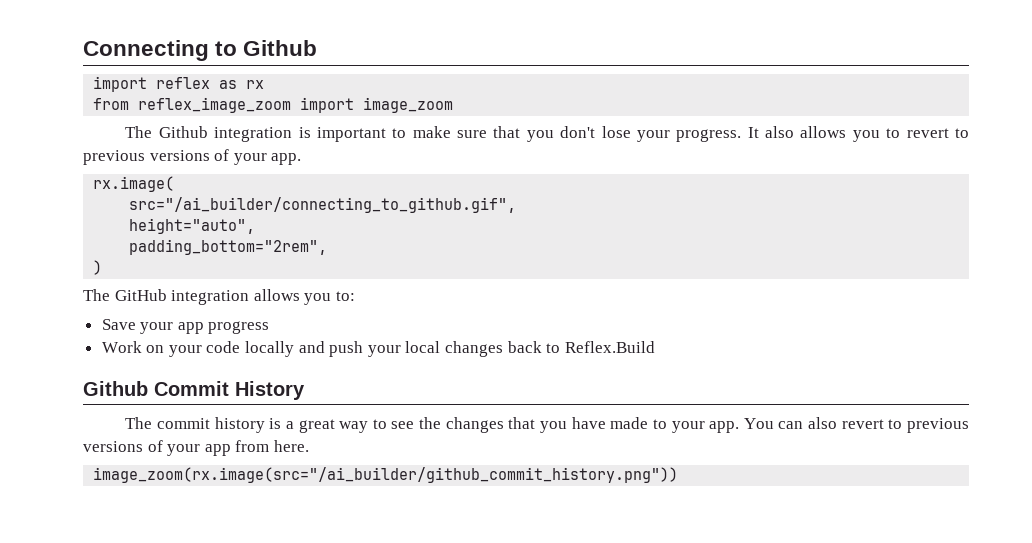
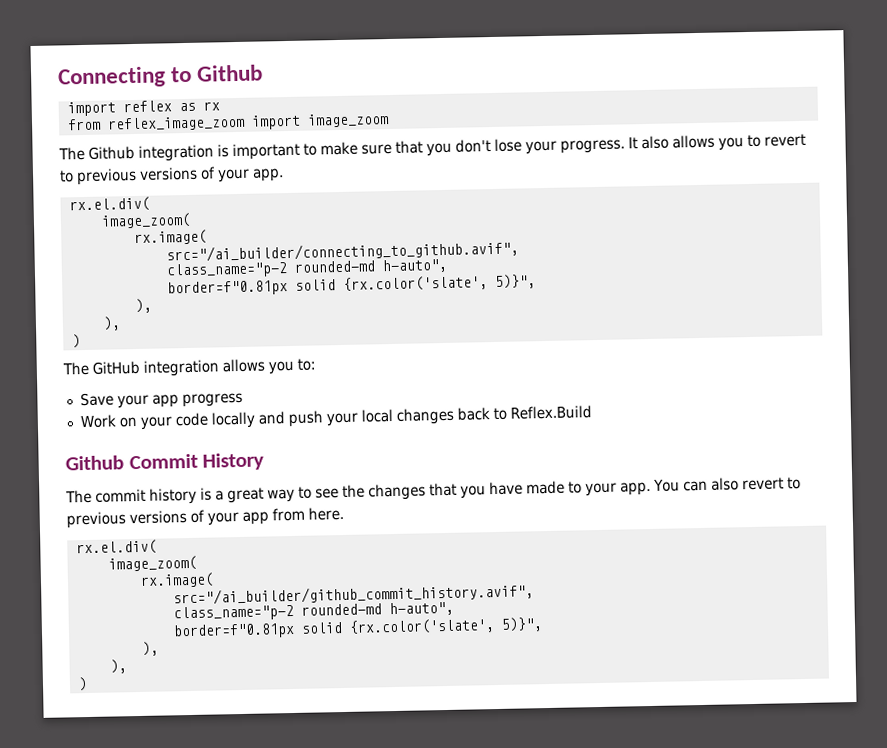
[93,176,175,192] [129,197,517,213] [129,218,256,234] [129,239,328,255] // rx.image( // src="/ai_builder/connecting_to_github.gif", // height="auto", // padding_bottom="2rem", -> [68,196,150,213] [100,212,191,229] [133,229,207,246] [165,240,519,263] [165,258,448,279] [166,274,536,297] [134,298,152,314] [102,316,121,331] // rx.el.div( // image_zoom( // rx.image( // src="/ai_builder/connecting_to_github.avif", // class_name="p-2 rounded-md h-auto", // border=f"0.81px solid {rx.color('slate', 5)}", // ), // ),
[93,467,679,483] image_zoom(rx.image(src="/ai_builder/github_commit_history.png")) -> [75,539,157,556] [107,555,197,572] [139,572,214,588] [172,583,534,606] [172,601,454,622] [172,617,543,640] [141,641,159,656] [109,659,127,674] [77,677,88,692] rx.el.div( // image_zoom( // rx.image( // src="/ai_builder/github_commit_history.avif", // class_name="p-2 rounded-md h-auto", // border=f"0.81px solid {rx.color('slate', 5)}", // ), // ), // )

